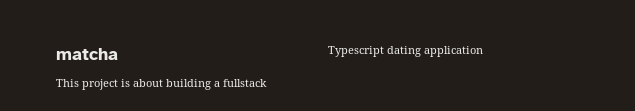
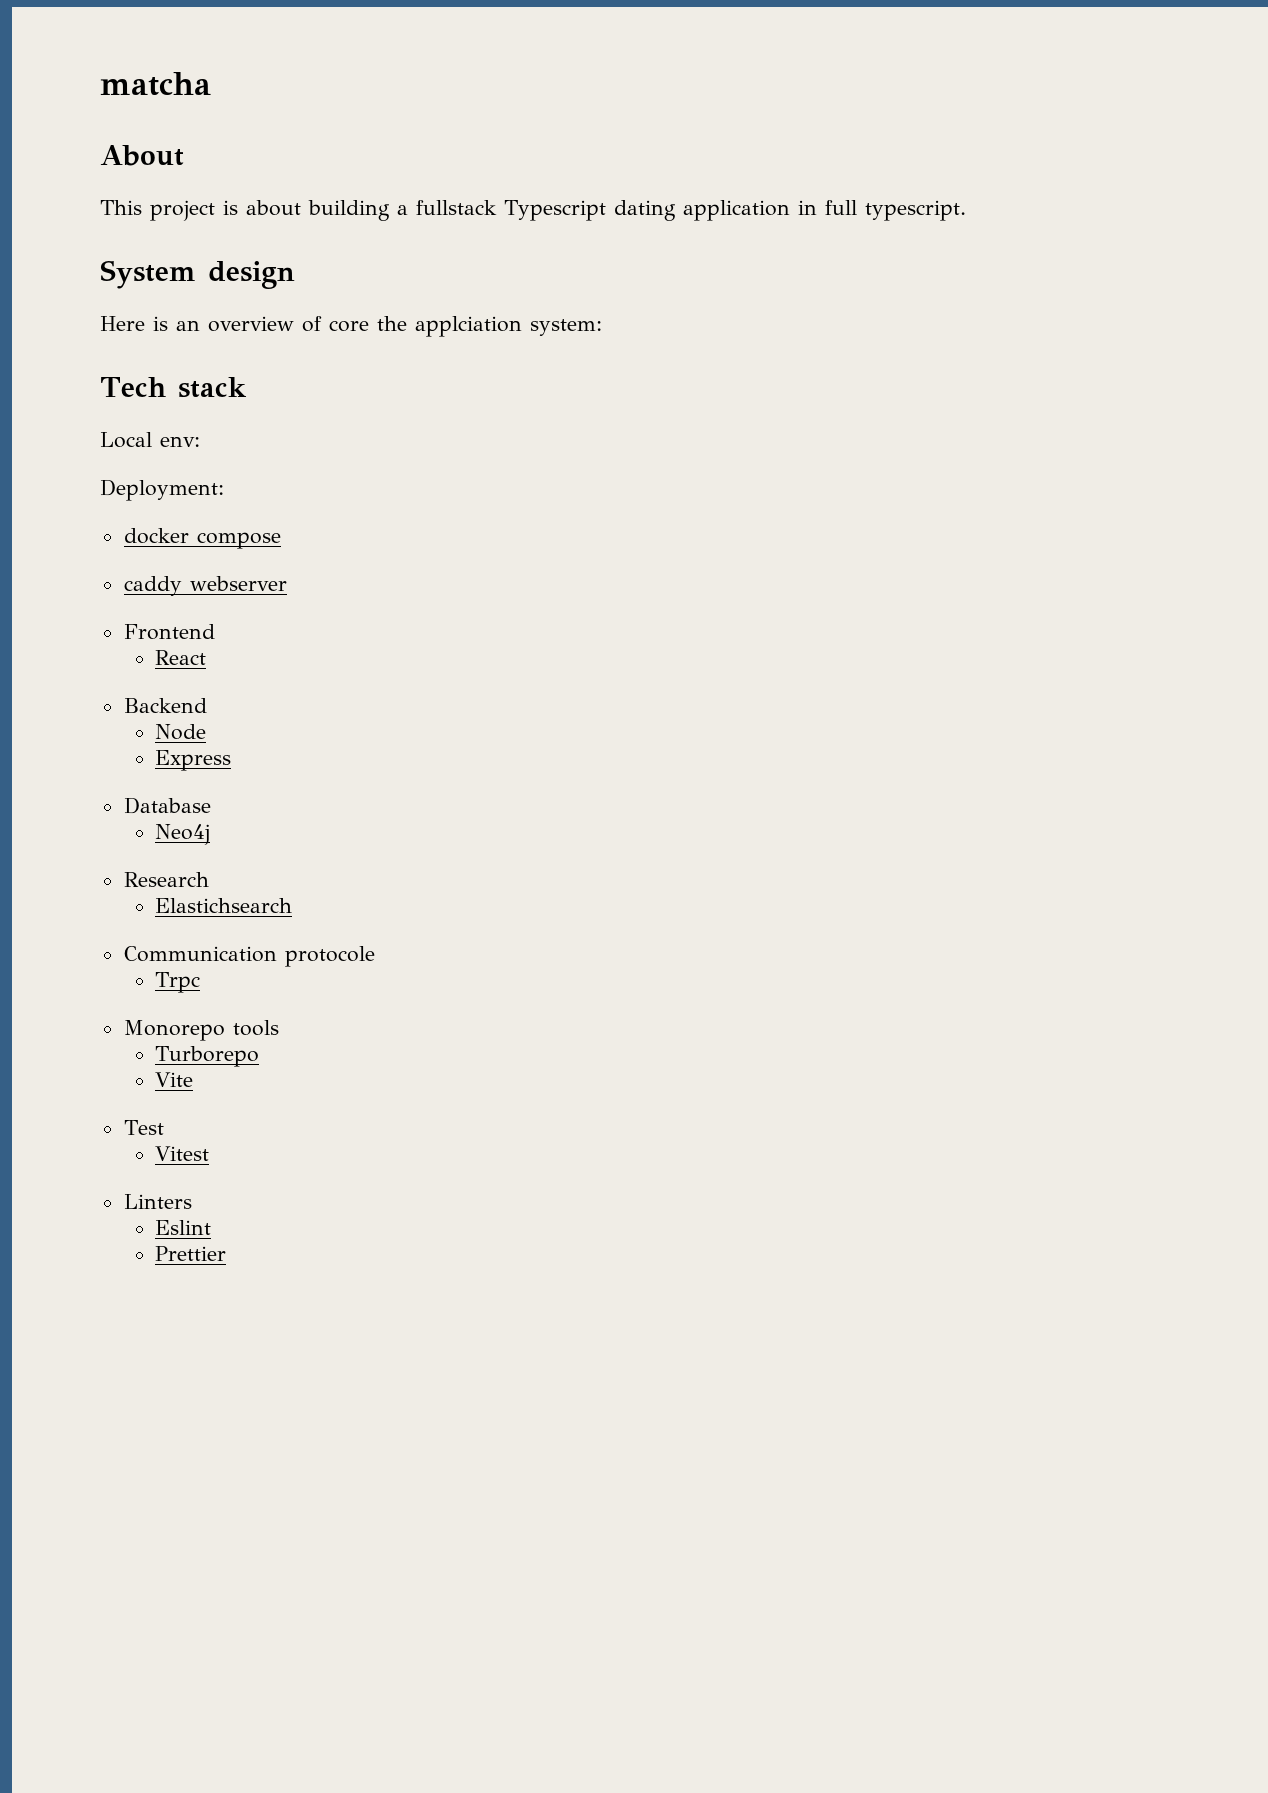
(118, 54) none -> [100,145,184,166] // About
(483, 51) none -> [797,200,966,221] [100,260,295,289] [100,316,602,337] [100,377,247,398] [100,432,200,448] [100,479,224,501] [123,528,281,549] [123,576,287,596] [123,624,215,640] [155,650,207,665] [123,698,207,713] [155,724,207,740] [155,750,232,771] [123,797,211,814] [155,824,211,845] [123,872,209,887] [155,898,293,913] [123,946,375,967] [155,972,201,993] [123,1020,279,1041] [155,1046,260,1067] [155,1072,194,1087] [123,1120,164,1135] [155,1146,210,1161] [123,1194,192,1209] [155,1220,212,1235] [155,1246,227,1261] in full typescript. // System design // Here is an overview of core the applciation system: // Tech stack // Local env: // Deployment: // docker compose // caddy webserver // Frontend // React // Backend // Node // Express // Database // Neo4j // Research // Elastichsearch // Communication protocole // Trpc // Monorepo tools // Turborepo // Vite // Test // Vitest // Linters // Eslint // Prettier

